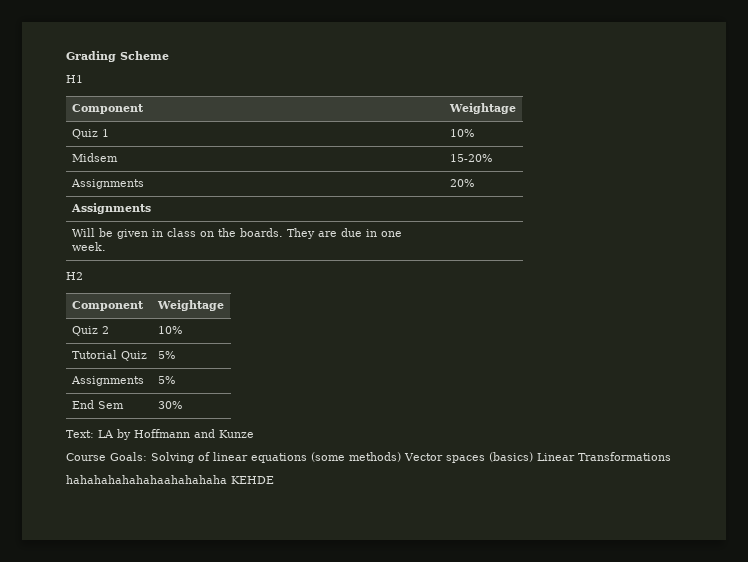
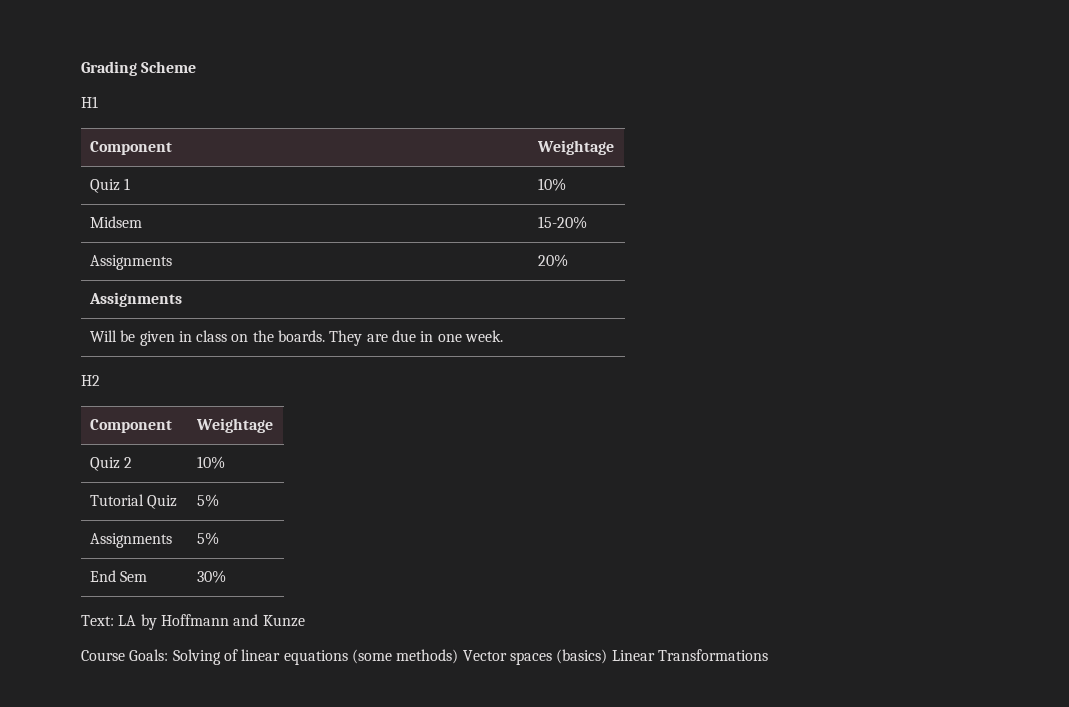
[66,475,274,484] // hahahahahahahaahahahaha KEHDE -> (768, 655) none

